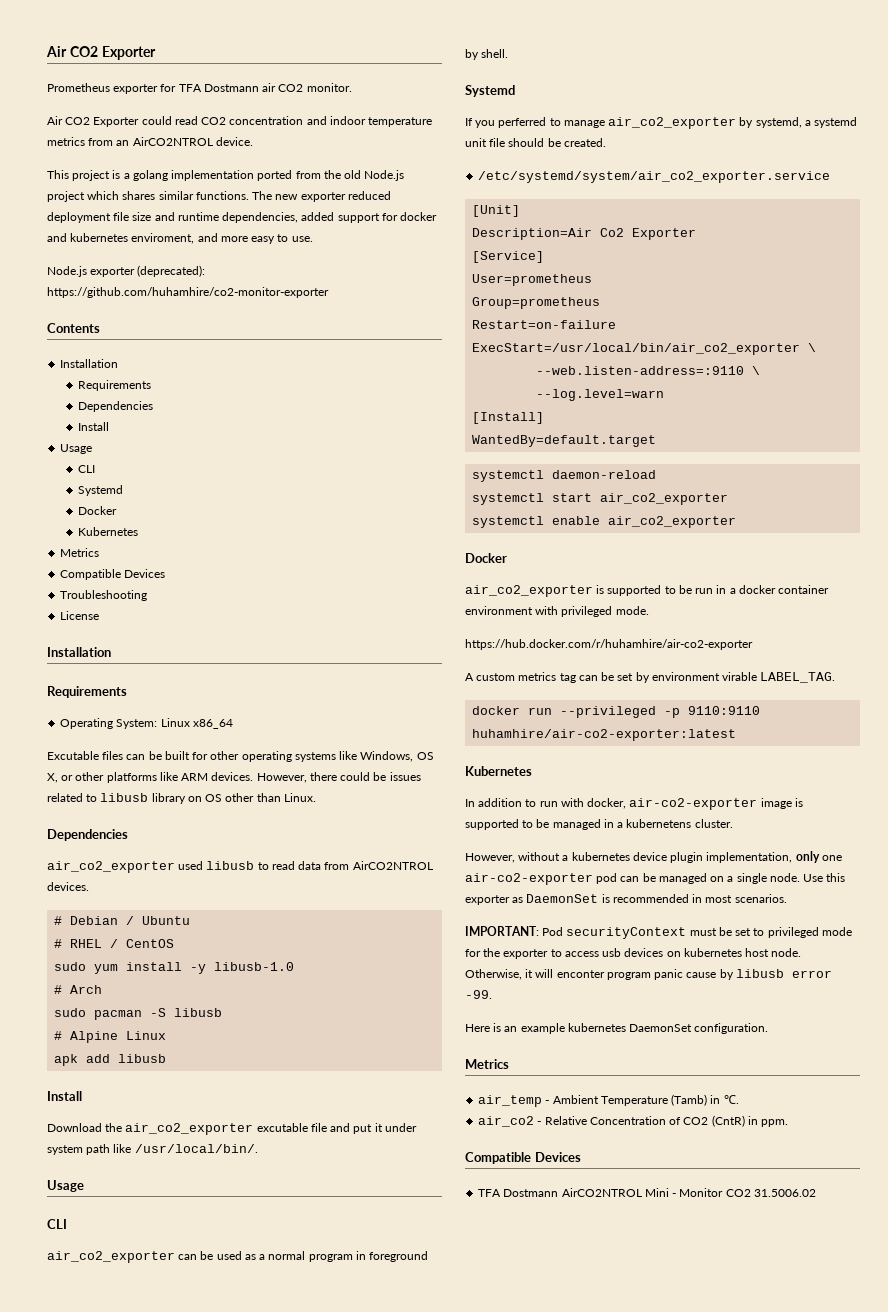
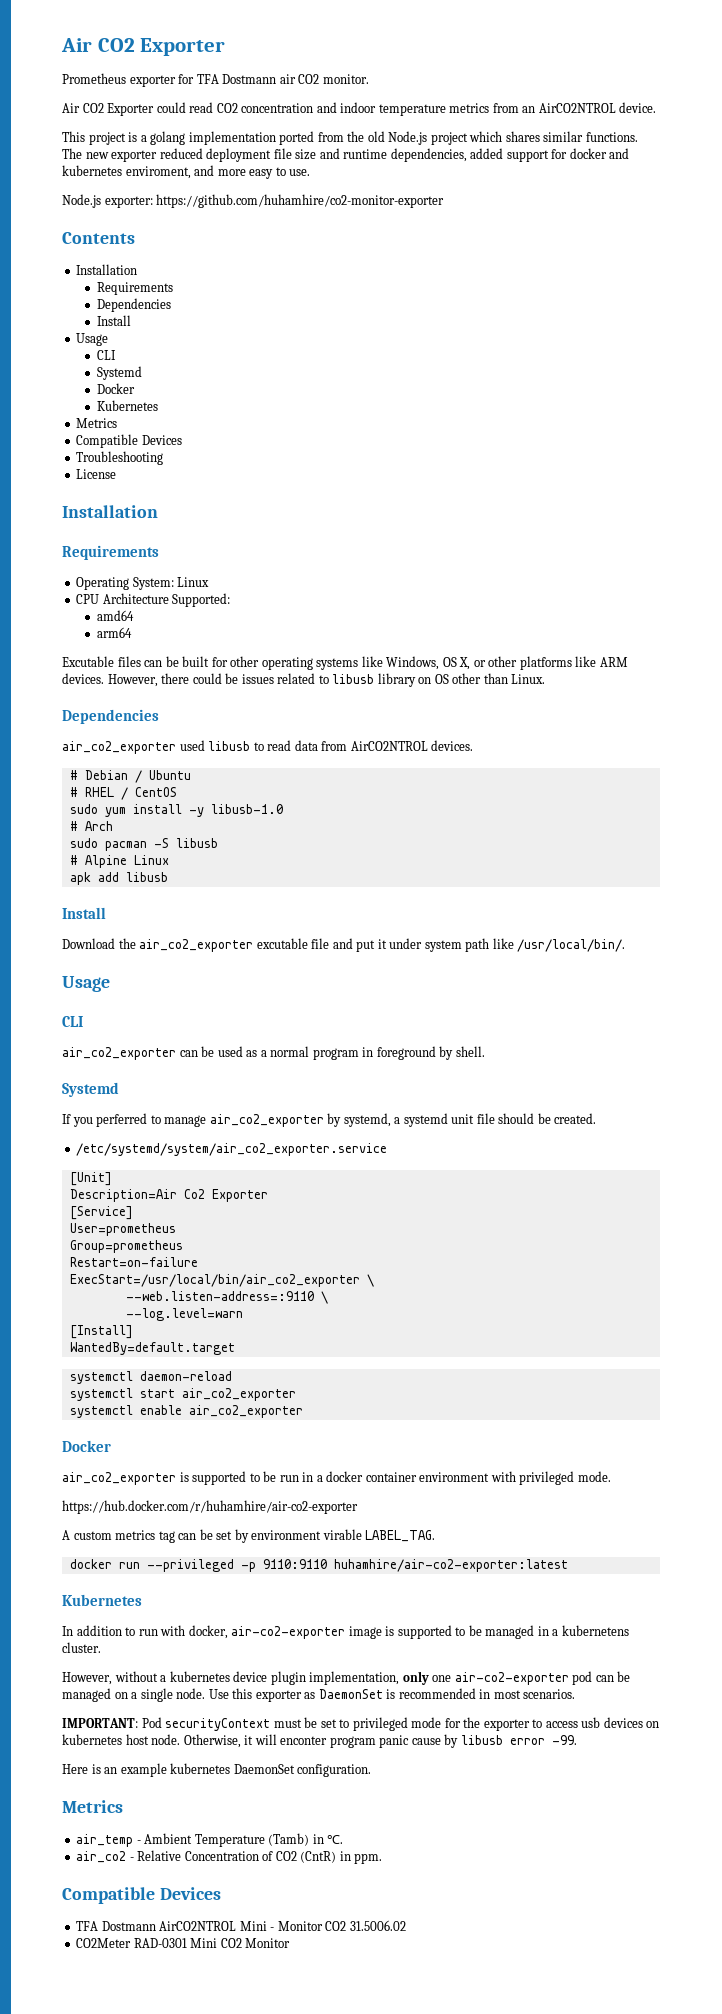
[90,265,206,277] exporter (deprecated): -> [104,196,153,208] exporter:
[192,719,233,729] x86_64 -> [76,593,231,607] [96,610,134,621] [96,627,132,638] // CPU Architecture Supported: // amd64 // arm64
(816, 1193) none -> [76,1938,291,1948] // CO2Meter RAD-0301 Mini CO2 Monitor

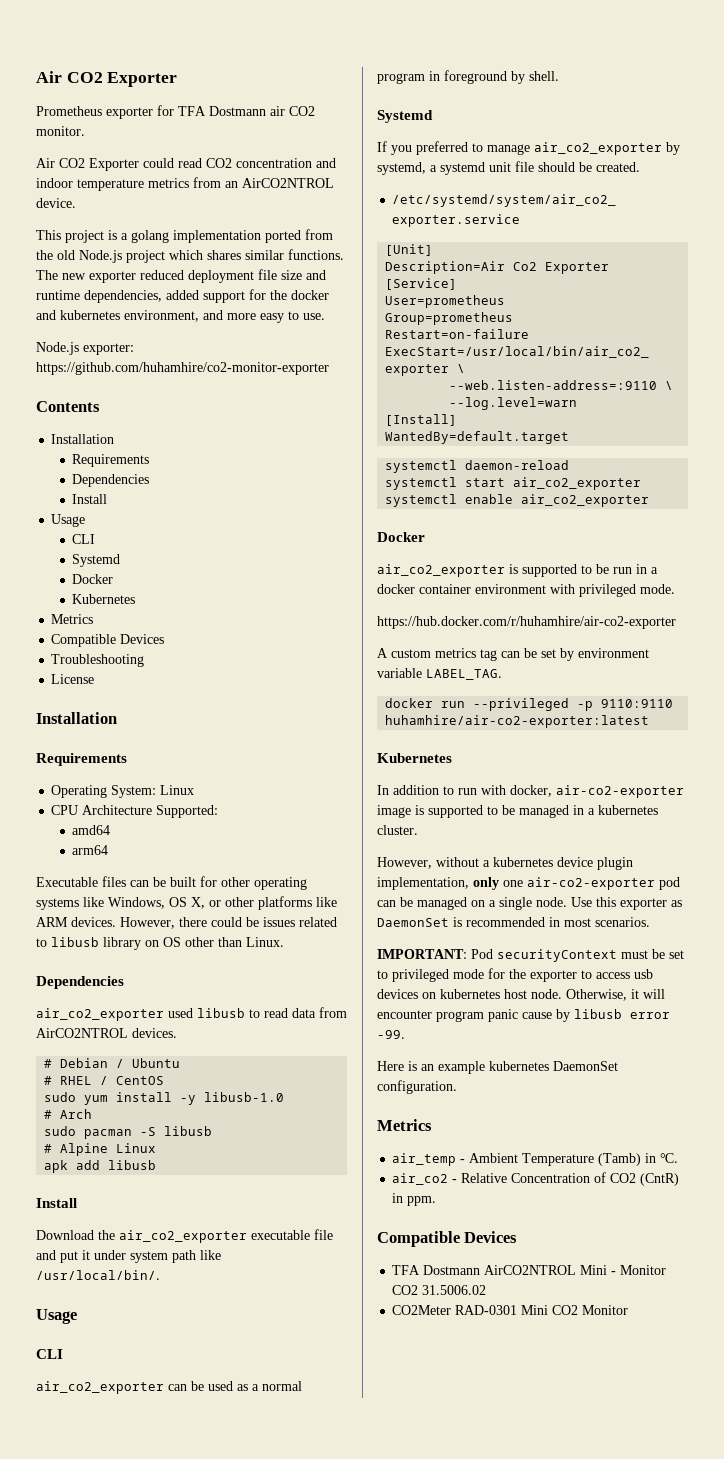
(568, 154) none -> [270,290,287,300] the
[125,166,191,179] enviroment, -> [124,310,199,322] environment,
[62,656,114,667] Excutable -> [36,877,98,887] Executable
[256,938,308,949] excutable -> [251,1230,310,1240] executable
[96,1113,148,1127] perferred -> [416,141,468,155] preferred
[322,1529,362,1540] virable -> [377,668,422,678] variable
[561,1625,629,1636] kubernetens -> [598,805,658,815] kubernetes
[280,1736,328,1745] enconter -> [377,1010,432,1019] encounter

